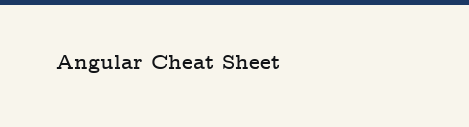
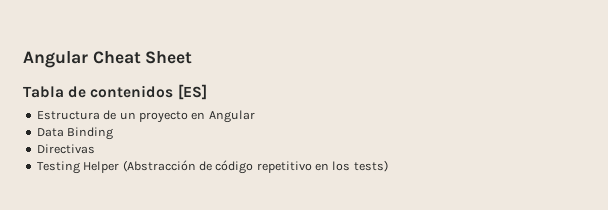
(280, 62) none -> [23,84,207,100] [36,110,255,123] [36,127,114,140] [36,144,95,154] [36,160,388,174] // Tabla de contenidos [ES] // Estructura de un proyecto en Angular // Data Binding // Directivas // Testing Helper (Abstracción de código repetitivo en los tests)

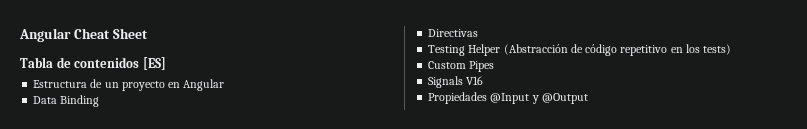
(388, 166) none -> [428,61,495,72] [428,76,484,88] [428,92,588,104] // Custom Pipes // Signals V16 // Propiedades @Input y @Output

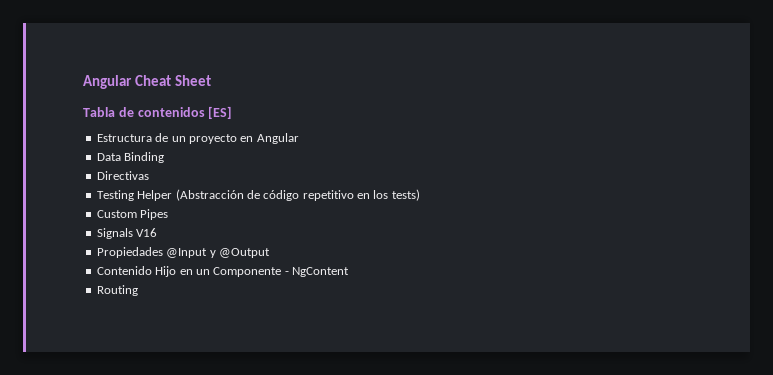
(588, 98) none -> [96,266,349,277] [96,285,138,296] // Contenido Hijo en un Componente - NgContent // Routing

